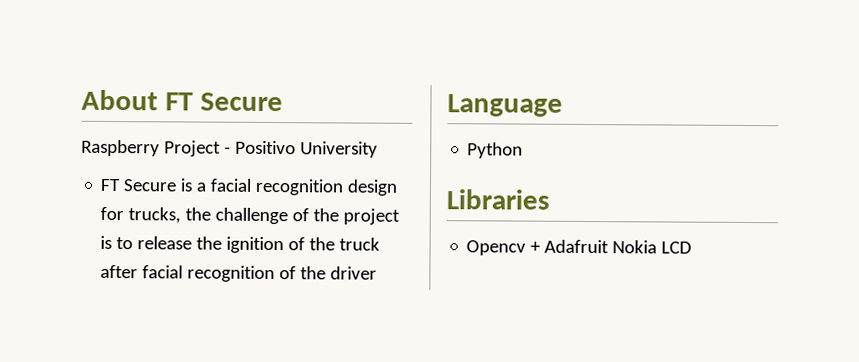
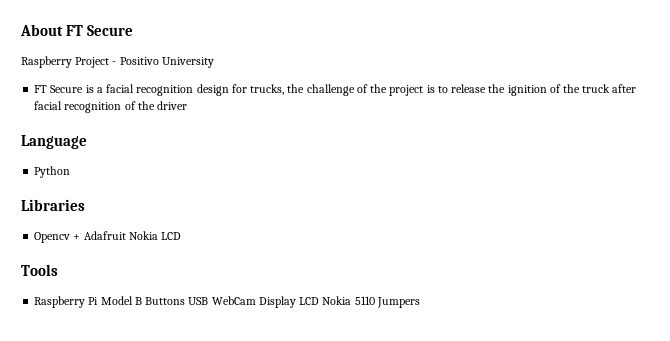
(693, 247) none -> [21,264,58,276] [34,296,420,308] // Tools // Raspberry Pi Model B Buttons USB WebCam Display LCD Nokia 5110 Jumpers

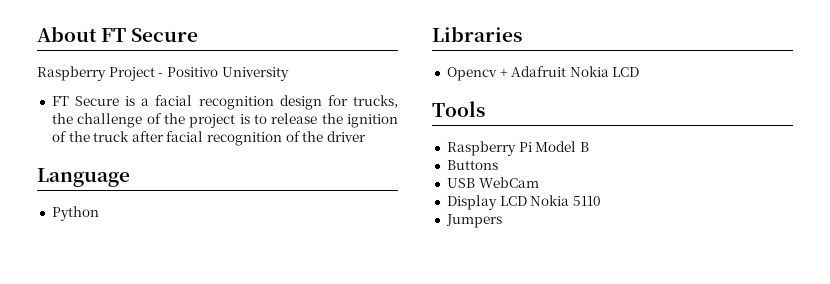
(142, 301) none -> (589, 147) //
(186, 301) none -> (498, 165) //
(256, 300) none -> (539, 182) //
(375, 300) none -> (601, 201) //

